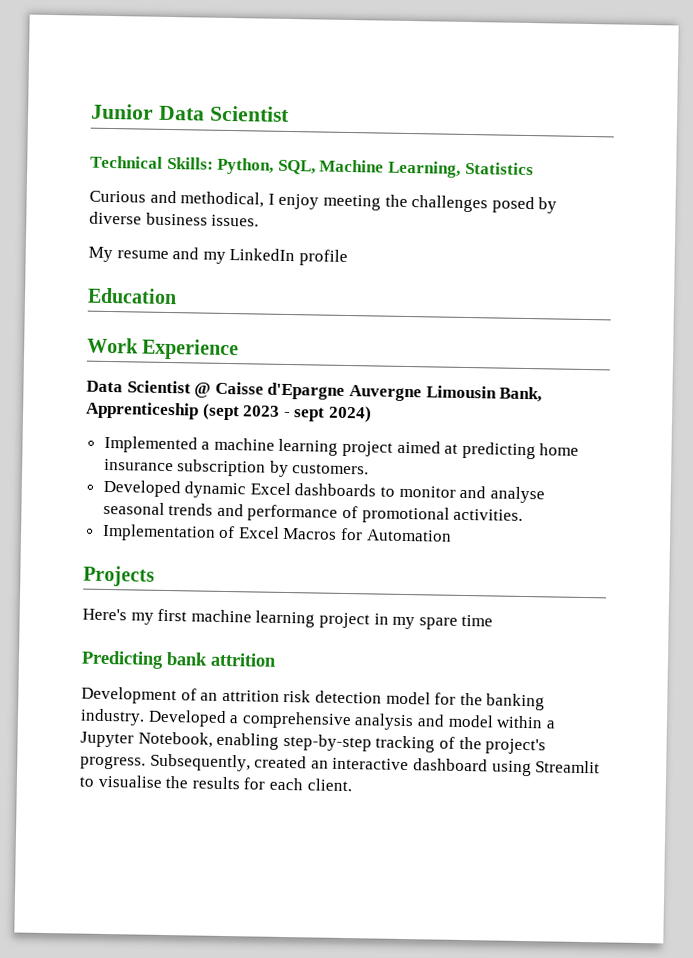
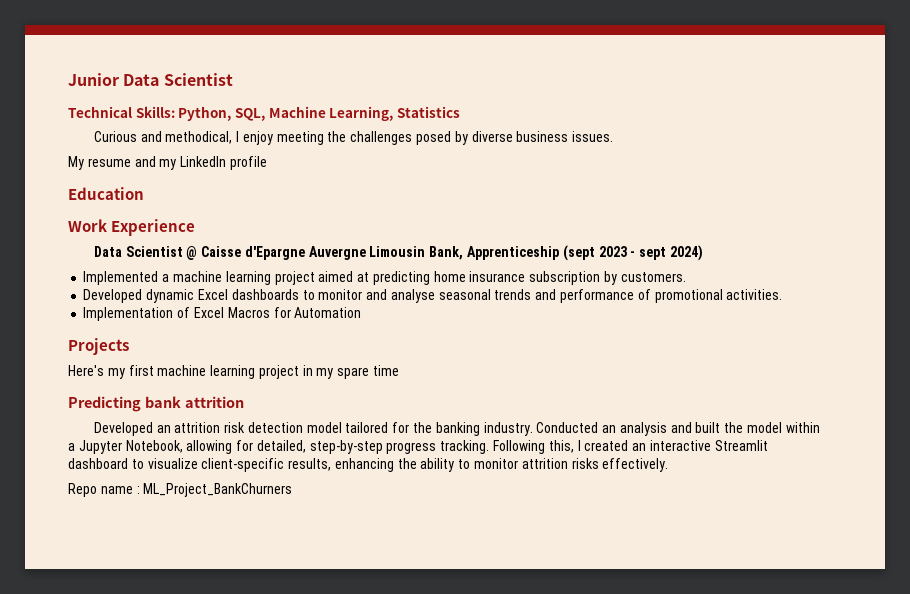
[81,686,197,705] Development of -> [93,422,153,436] Developed
(431, 698) none -> [345,422,389,433] tailored
[147,709,445,731] Developed a comprehensive analysis and -> [536,422,744,436] Conducted an analysis and built the
[216,732,547,755] [80,753,601,777] [79,774,352,792] enabling step-by-step tracking of the project's progress. Subsequently, created an interactive dashboard using Streamlit to visualise the results for each client. -> [186,440,768,454] [68,458,669,472] [68,483,293,497] allowing for detailed, step-by-step progress tracking. Following this, I created an interactive Streamlit dashboard to visualize client-specific results, enhancing the ability to monitor attrition risks effectively. // Repo name : ML_Project_BankChurners

